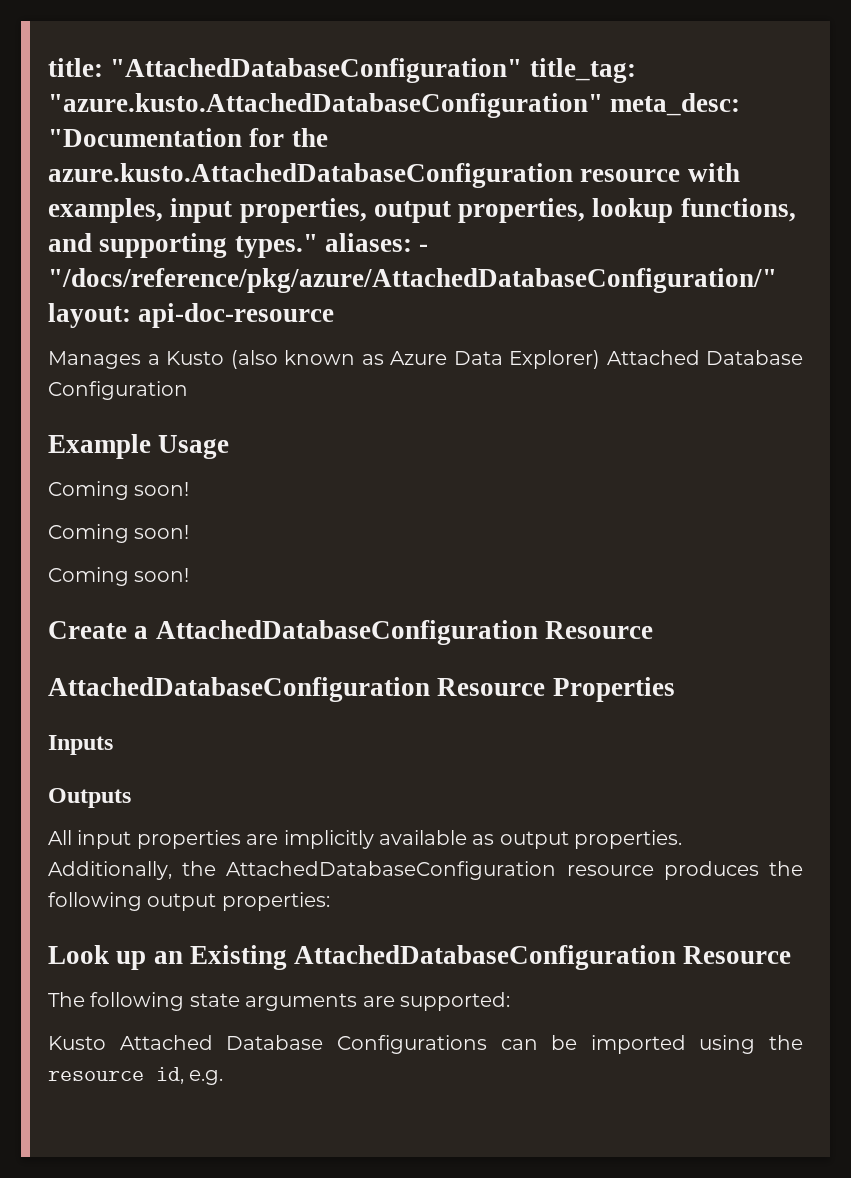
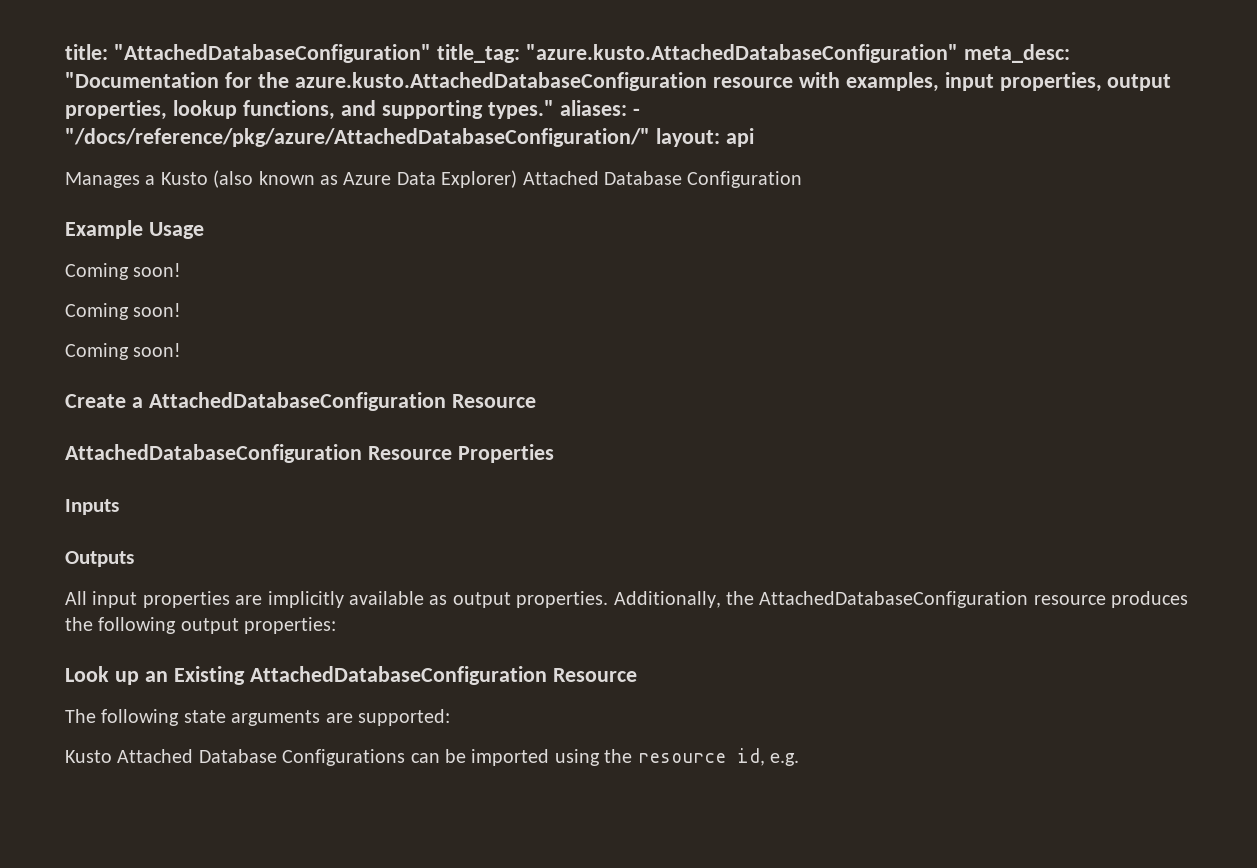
[138,303,335,328] api-doc-resource -> [725,128,754,147] api

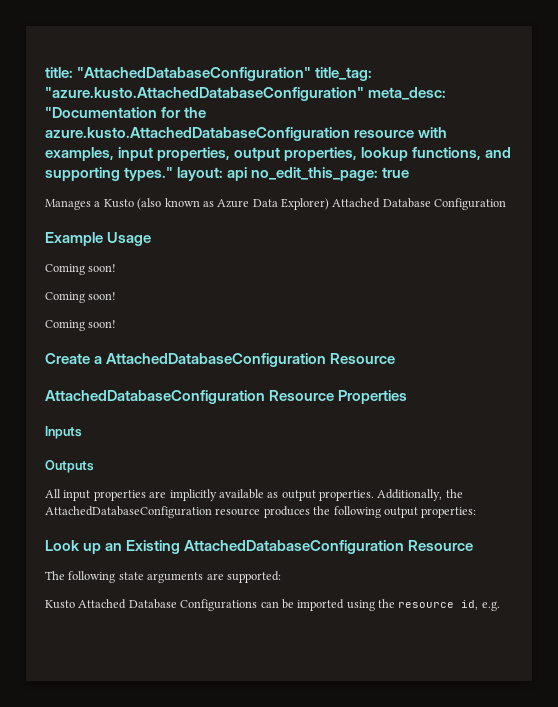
[559,100,640,116] [65,128,650,147] aliases: - "/docs/reference/pkg/azure/AttachedDatabaseConfiguration/" -> (174, 174) none
(754, 137) none -> [251,167,410,181] no_edit_this_page: true

